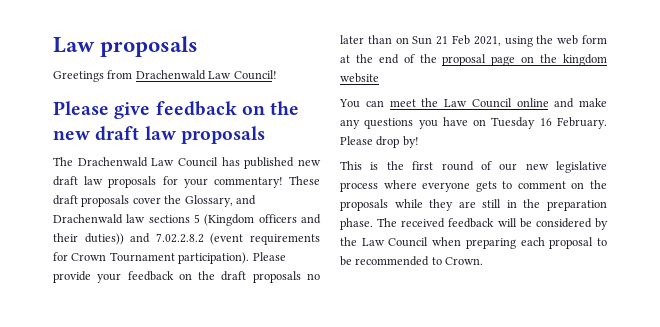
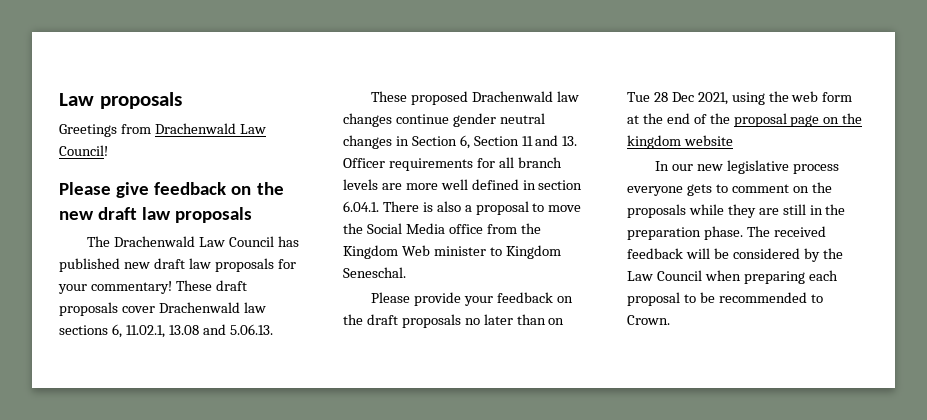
[164,195,256,207] [53,214,321,226] [53,233,320,245] [53,252,250,264] the Glossary, and Drachenwald law sections 5 (Kingdom officers and their duties)) and 7.02.2.8.2 (event requirements for Crown Tournament participation). -> [158,302,266,313] [59,324,273,338] [370,91,579,105] [343,113,545,127] [343,135,578,149] [343,157,562,171] [343,179,583,190] [343,201,582,215] [343,223,541,234] [343,245,561,259] [343,267,406,278] Drachenwald law sections 6, 11.02.1, 13.08 and 5.06.13. // These proposed Drachenwald law changes continue gender neutral changes in Section 6, Section 11 and 13. Officer requirements for all branch levels are more well defined in section 6.04.1. There is also a proposal to move the Social Media office from the Kingdom Web minister to Kingdom Seneschal. //
[412,35,470,45] Sun 21 Feb -> [627,92,694,102] Tue 28 Dec
[339,98,607,108] [340,117,607,129] [340,136,419,148] [340,161,492,171] You can meet the Law Council online and make any questions you have on Tuesday 16 February. Please drop by! // This is the first round of -> [654,161,669,171] In
[383,180,417,189] where -> (839, 169) none

